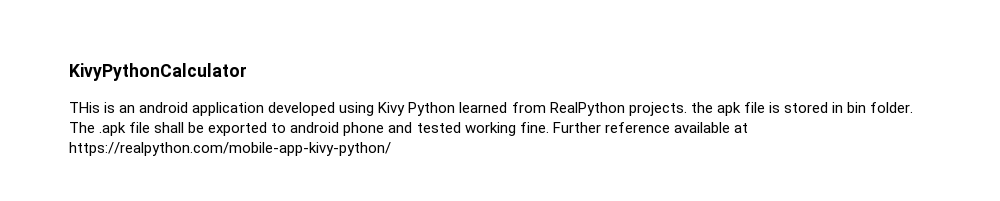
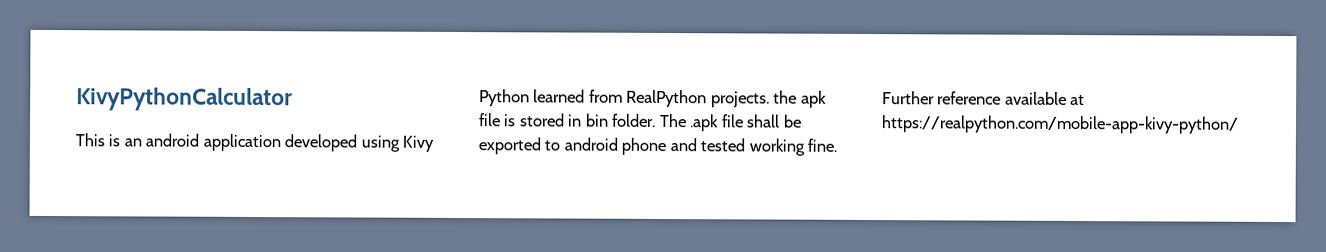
[69,102,100,113] THis -> [75,133,105,147] This

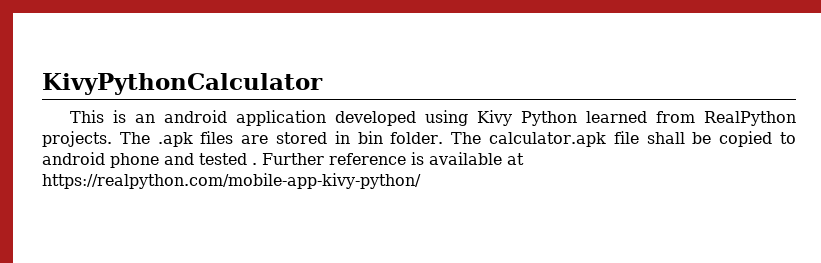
[773,90,827,108] [478,113,517,127] the apk file is -> [119,131,269,147] The .apk files are
[689,114,720,132] .apk -> [489,132,607,147] calculator.apk
[478,137,541,155] exported -> [719,131,773,147] copied
[748,138,838,156] working fine. -> [252,163,257,165] .
(1002, 98) none -> [411,152,424,165] is

